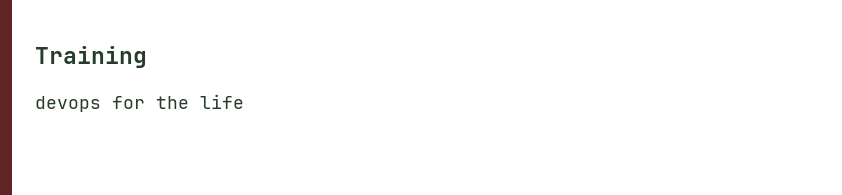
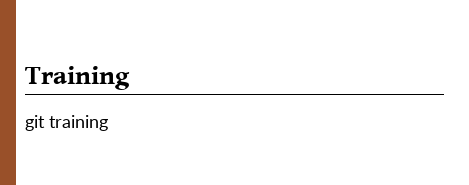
[35,94,244,112] devops for the life -> [25,115,108,131] git training

